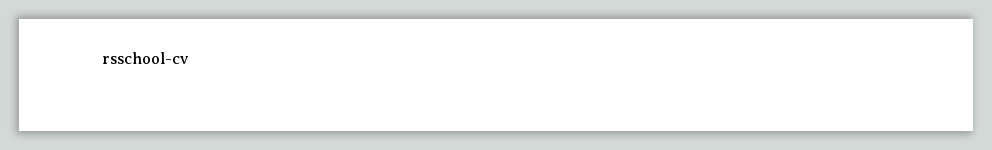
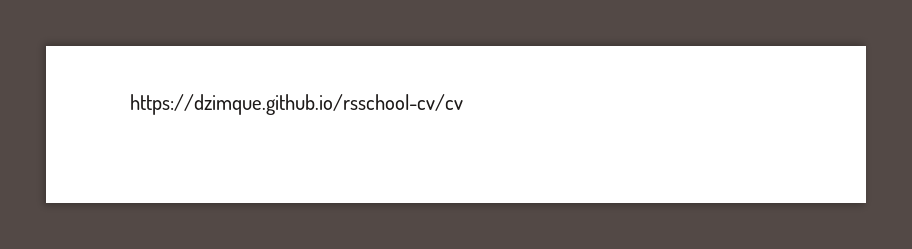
[102,52,189,64] rsschool-cv -> [130,94,463,115] https://dzimque.github.io/rsschool-cv/cv

